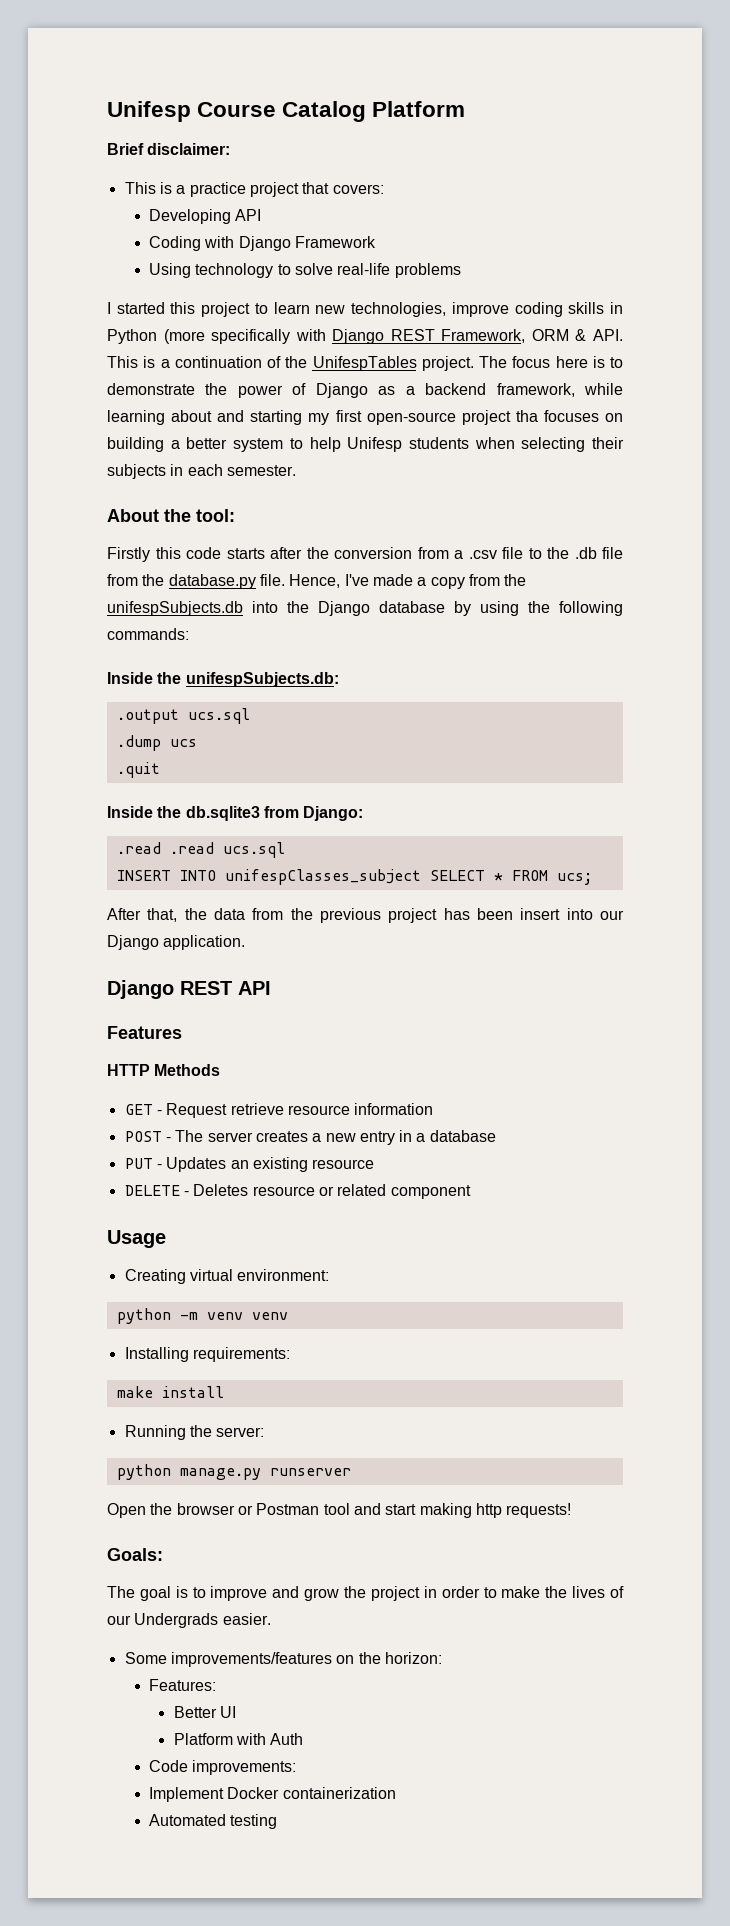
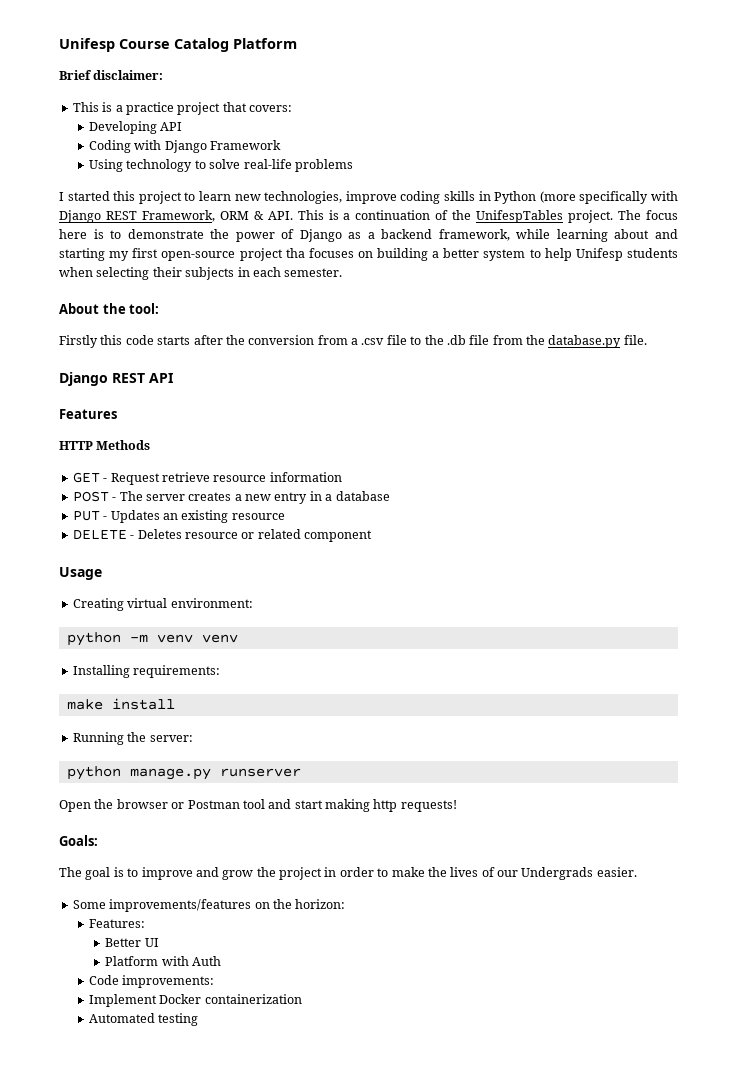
[289,574,527,589] [107,601,623,616] [107,628,189,640] [107,672,339,687] [116,708,250,724] [116,735,197,751] [116,762,160,778] [107,806,364,821] [116,842,285,858] [116,869,592,885] [107,908,624,923] [107,935,246,950] Hence, I've made a copy from the unifespSubjects.db into the Django database by using the following commands: // Inside the unifespSubjects.db: // .output ucs.sql // .dump ucs // .quit // Inside the db.sqlite3 from Django: // .read .read ucs.sql // INSERT INTO unifespClasses_subject SELECT * FROM ucs; // After that, the data from the previous project has been insert into our Django application. -> (647, 340) none

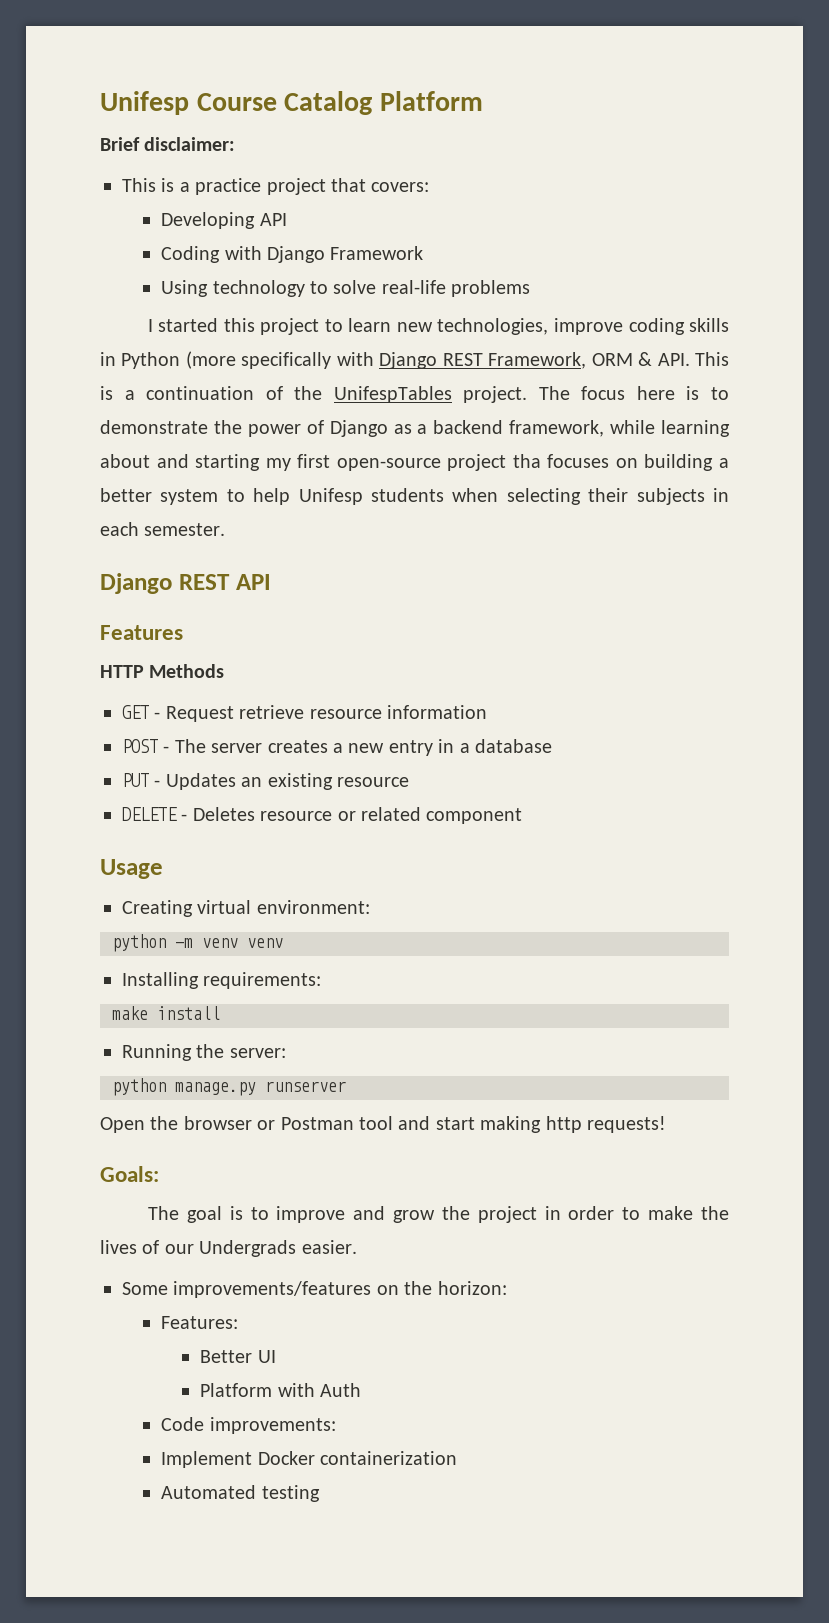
[59,303,160,314] [59,335,647,348] // About the tool: // Firstly this code starts after the conversion from a .csv file to the .db file from the database.py file. -> (226, 529) none

